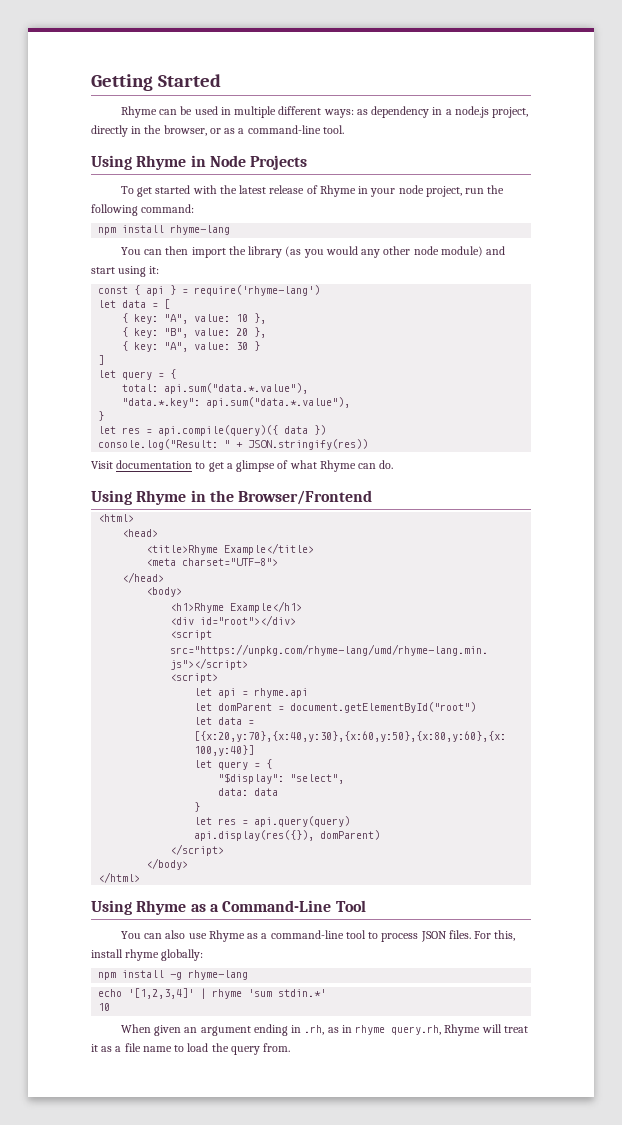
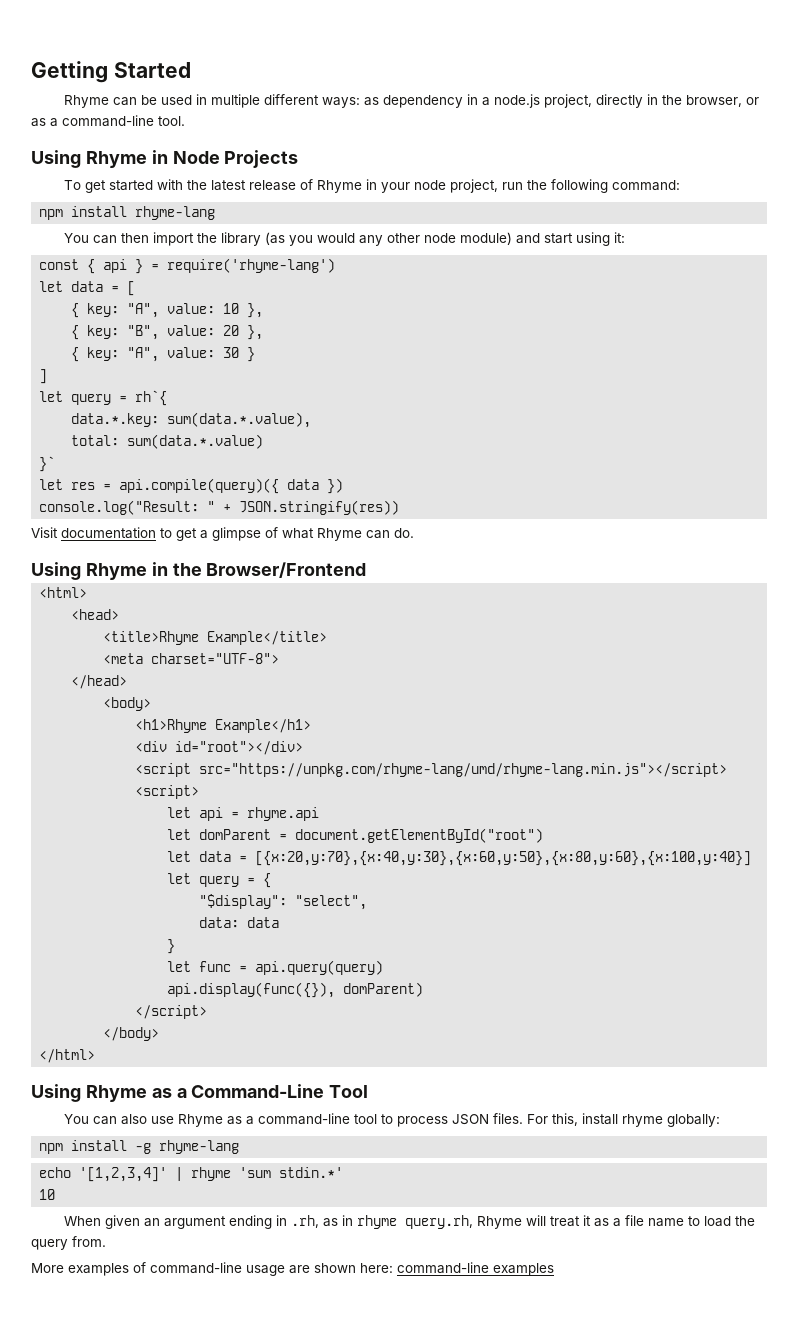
[170,369,177,379] [122,383,309,394] [122,397,351,408] [98,411,105,421] { // total: api.sum("data.*.value"), // "data.*.key": api.sum("data.*.value"), // } -> [135,390,168,406] [71,412,312,428] [71,434,264,449] [39,456,56,472] rh`{ // data.*.key: sum(data.*.value), // total: sum(data.*.value) // }`
[218,818,237,825] res -> [199,961,232,972] func
[194,830,315,841] api.display(res({}), -> [167,982,336,998] api.display(func({}),
(291, 1047) none -> [31,1262,554,1276] // More examples of command-line usage are shown here: command-line examples

